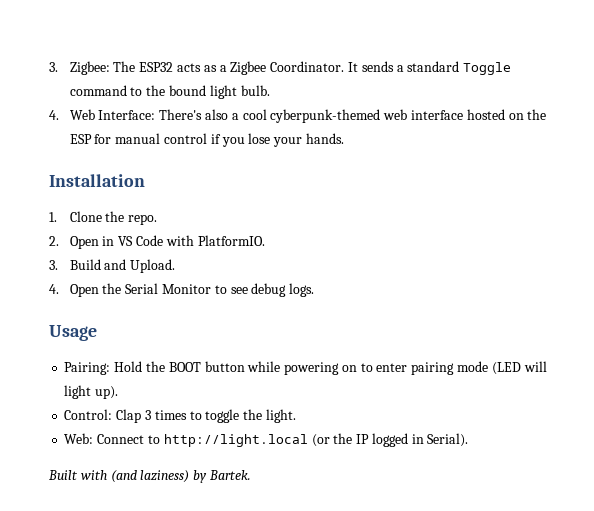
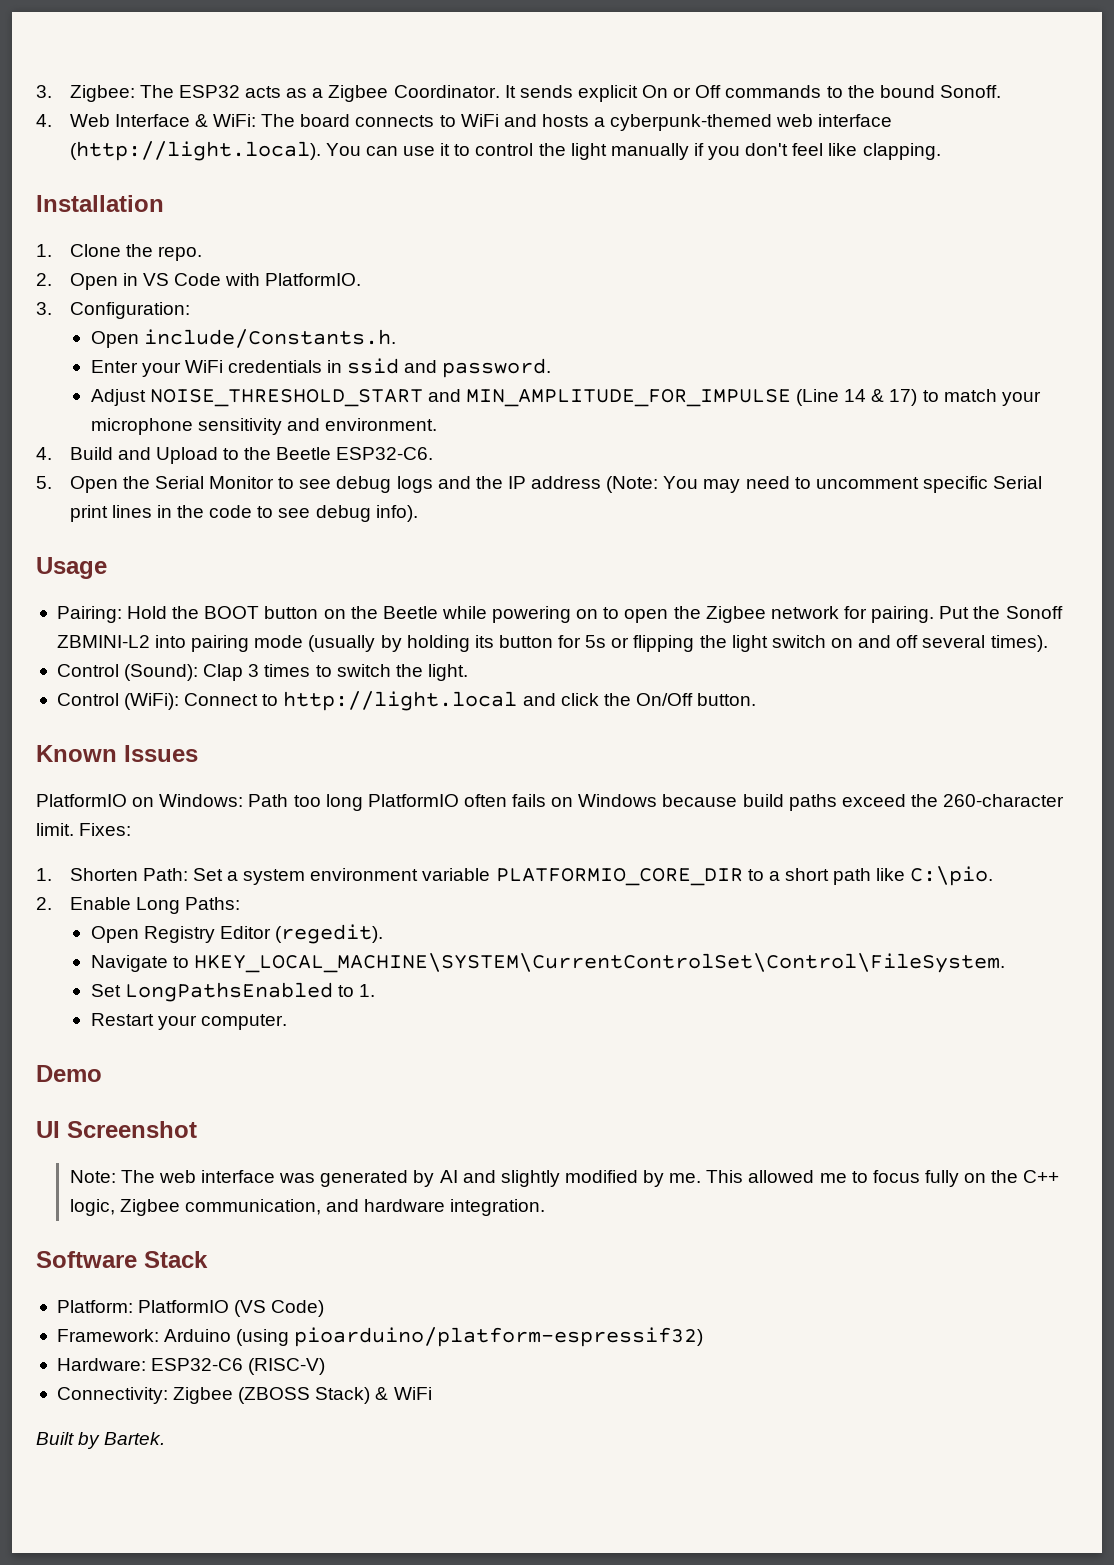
[396,61,512,75] [69,85,127,96] a standard Toggle command -> [577,85,822,102] explicit On or Off commands
[209,85,270,99] light bulb. -> [939,85,1001,98] Sonoff.
[98,109,547,123] [69,133,344,147] Interface: There's also a cool cyberpunk-themed web interface hosted on the ESP for manual control if you lose your hands. -> [114,114,893,131] [69,141,941,161] Interface & WiFi: The board connects to WiFi and hosts a cyberpunk-themed web interface (http://light.local). You can use it to control the light manually if you don't feel like clapping.
[69,259,176,273] [49,284,59,294] Build and Upload. // 4. -> [69,302,190,319] [90,329,396,348] [90,358,552,378] [90,389,1041,407] [90,418,437,435] [36,447,434,464] [36,476,52,489] Configuration: // Open include/Constants.h. // Enter your WiFi credentials in ssid and password. // Adjust NOISE_THRESHOLD_START and MIN_AMPLITUDE_FOR_IMPULSE (Line 14 & 17) to match your microphone sensitivity and environment. // 4. Build and Upload to the Beetle ESP32-C6. // 5.
[289,283,315,297] logs. -> [396,476,1043,493] [69,505,418,522] logs and the IP address (Note: You may need to uncomment specific Serial print lines in the code to see debug info).
(245, 366) none -> [323,606,438,619] on the Beetle
[376,361,547,375] [64,385,119,399] [64,409,113,420] enter pairing mode (LED will light up). // Control: -> [624,606,1063,623] [56,635,1048,652] [56,664,199,681] open the Zigbee network for pairing. Put the Sonoff ZBMINI-L2 into pairing mode (usually by holding its button for 5s or flipping the light switch on and off several times). // Control (Sound):
[205,409,240,423] toggle -> [336,664,391,677] switch
[64,433,94,444] Web: -> [56,693,180,710] Control (WiFi):
[311,433,469,447] [48,470,190,483] (or the IP logged in Serial). // Built with (and laziness) -> [522,693,757,706] [36,745,198,762] [36,794,1065,811] [36,823,132,836] [36,866,994,886] [36,897,240,914] [90,924,383,944] [90,953,1005,973] [90,982,375,1002] [90,1013,287,1030] [36,1065,102,1082] [36,1121,197,1138] [69,1170,1060,1187] [69,1199,546,1216] [36,1251,208,1268] [56,1300,325,1317] [56,1327,704,1347] [56,1358,326,1375] [56,1387,432,1404] [36,1432,74,1445] and click the On/Off button. // Known Issues // PlatformIO on Windows: Path too long PlatformIO often fails on Windows because build paths exceed the 260-character limit. Fixes: // 1. Shorten Path: Set a system environment variable PLATFORMIO_CORE_DIR to a short path like C:\pio. // 2. Enable Long Paths: // Open Registry Editor (regedit). // Navigate to HKEY_LOCAL_MACHINE\SYSTEM\CurrentControlSet\Control\FileSystem. // Set LongPathsEnabled to 1. // Restart your computer. // Demo // UI Screenshot // Note: The web interface was generated by AI and slightly modified by me. This allowed me to focus fully on the C++ logic, Zigbee communication, and hardware integration. // Software Stack // Platform: PlatformIO (VS Code) // Framework: Arduino (using pioarduino/platform-espressif32) // Hardware: ESP32-C6 (RISC-V) // Connectivity: Zigbee (ZBOSS Stack) & WiFi // Built

